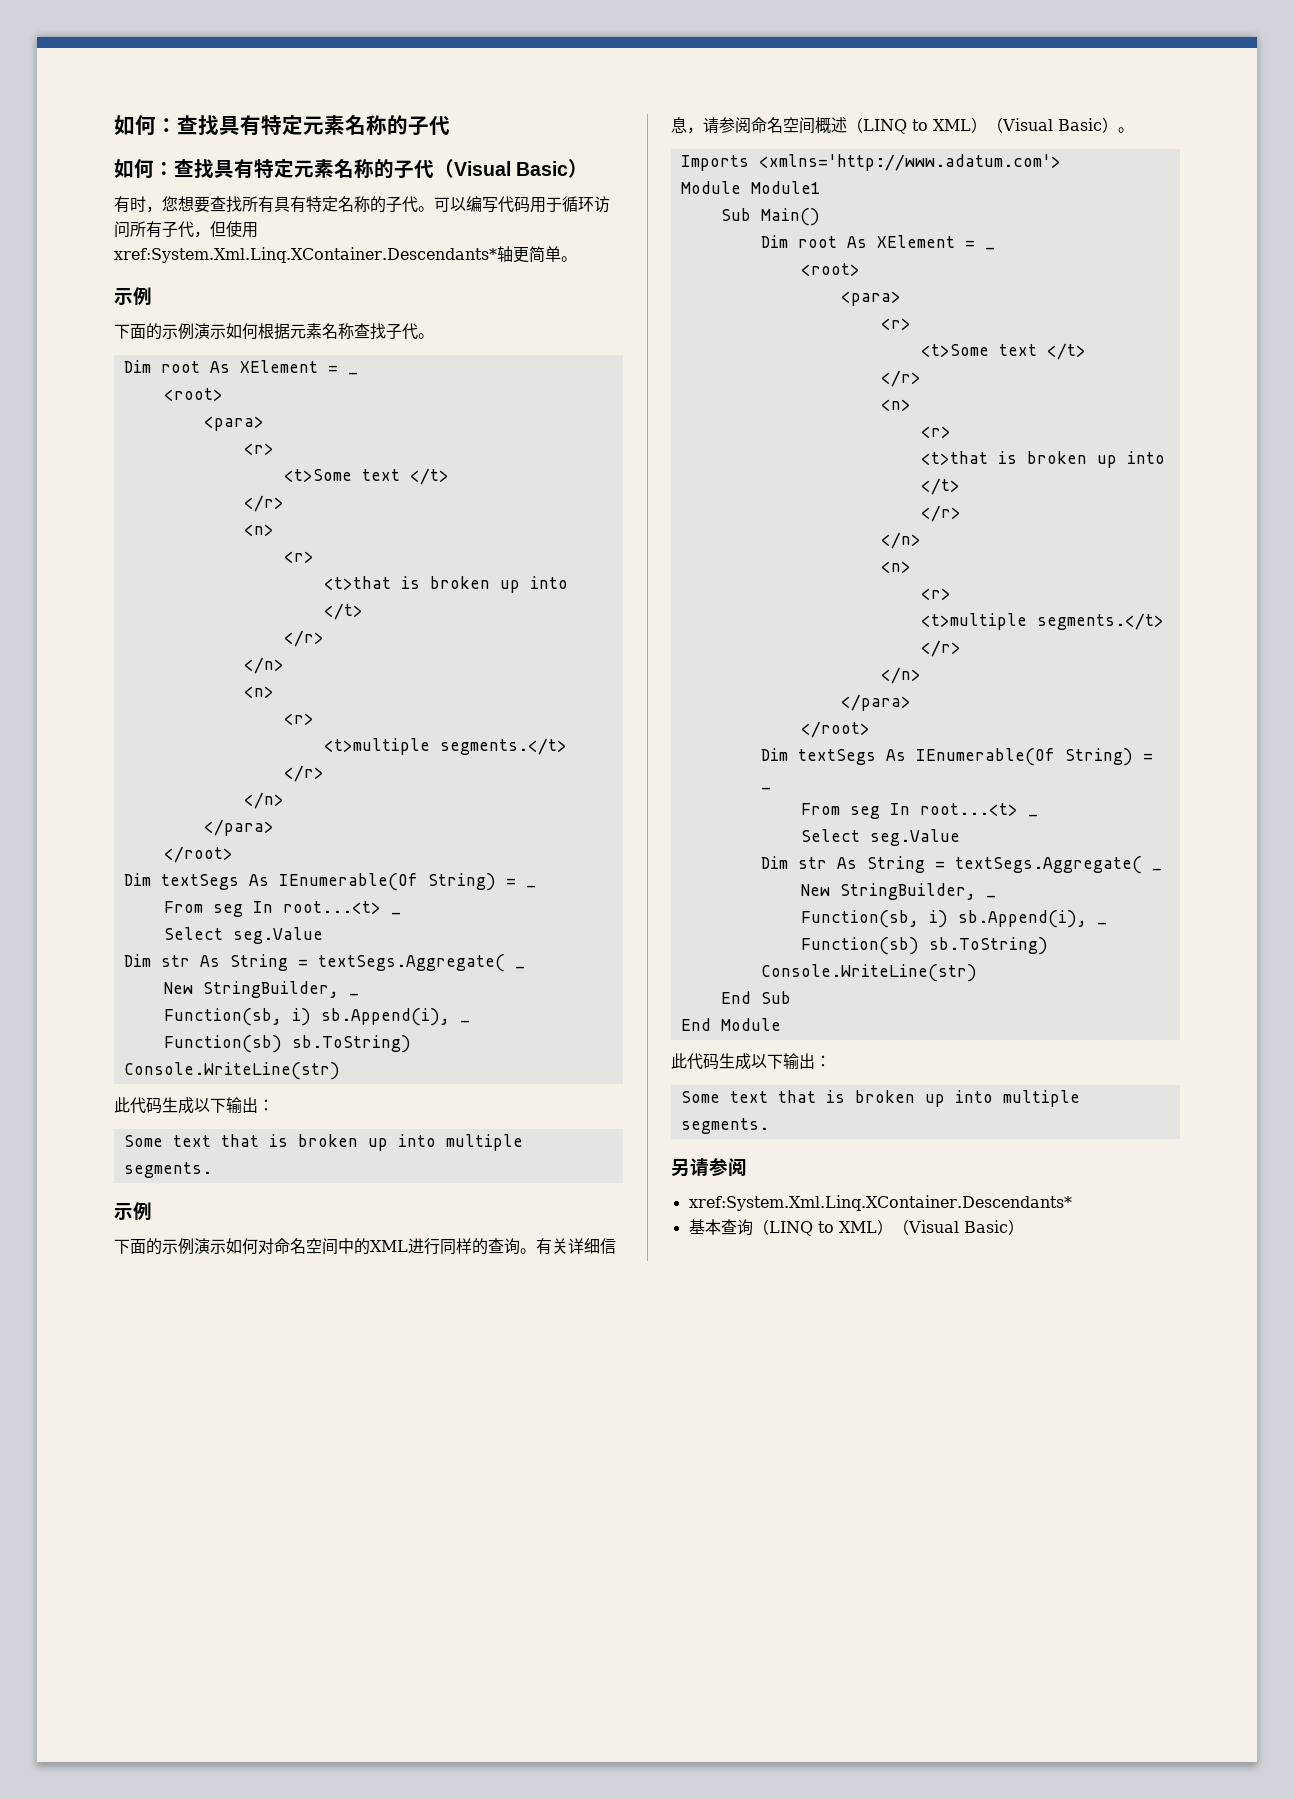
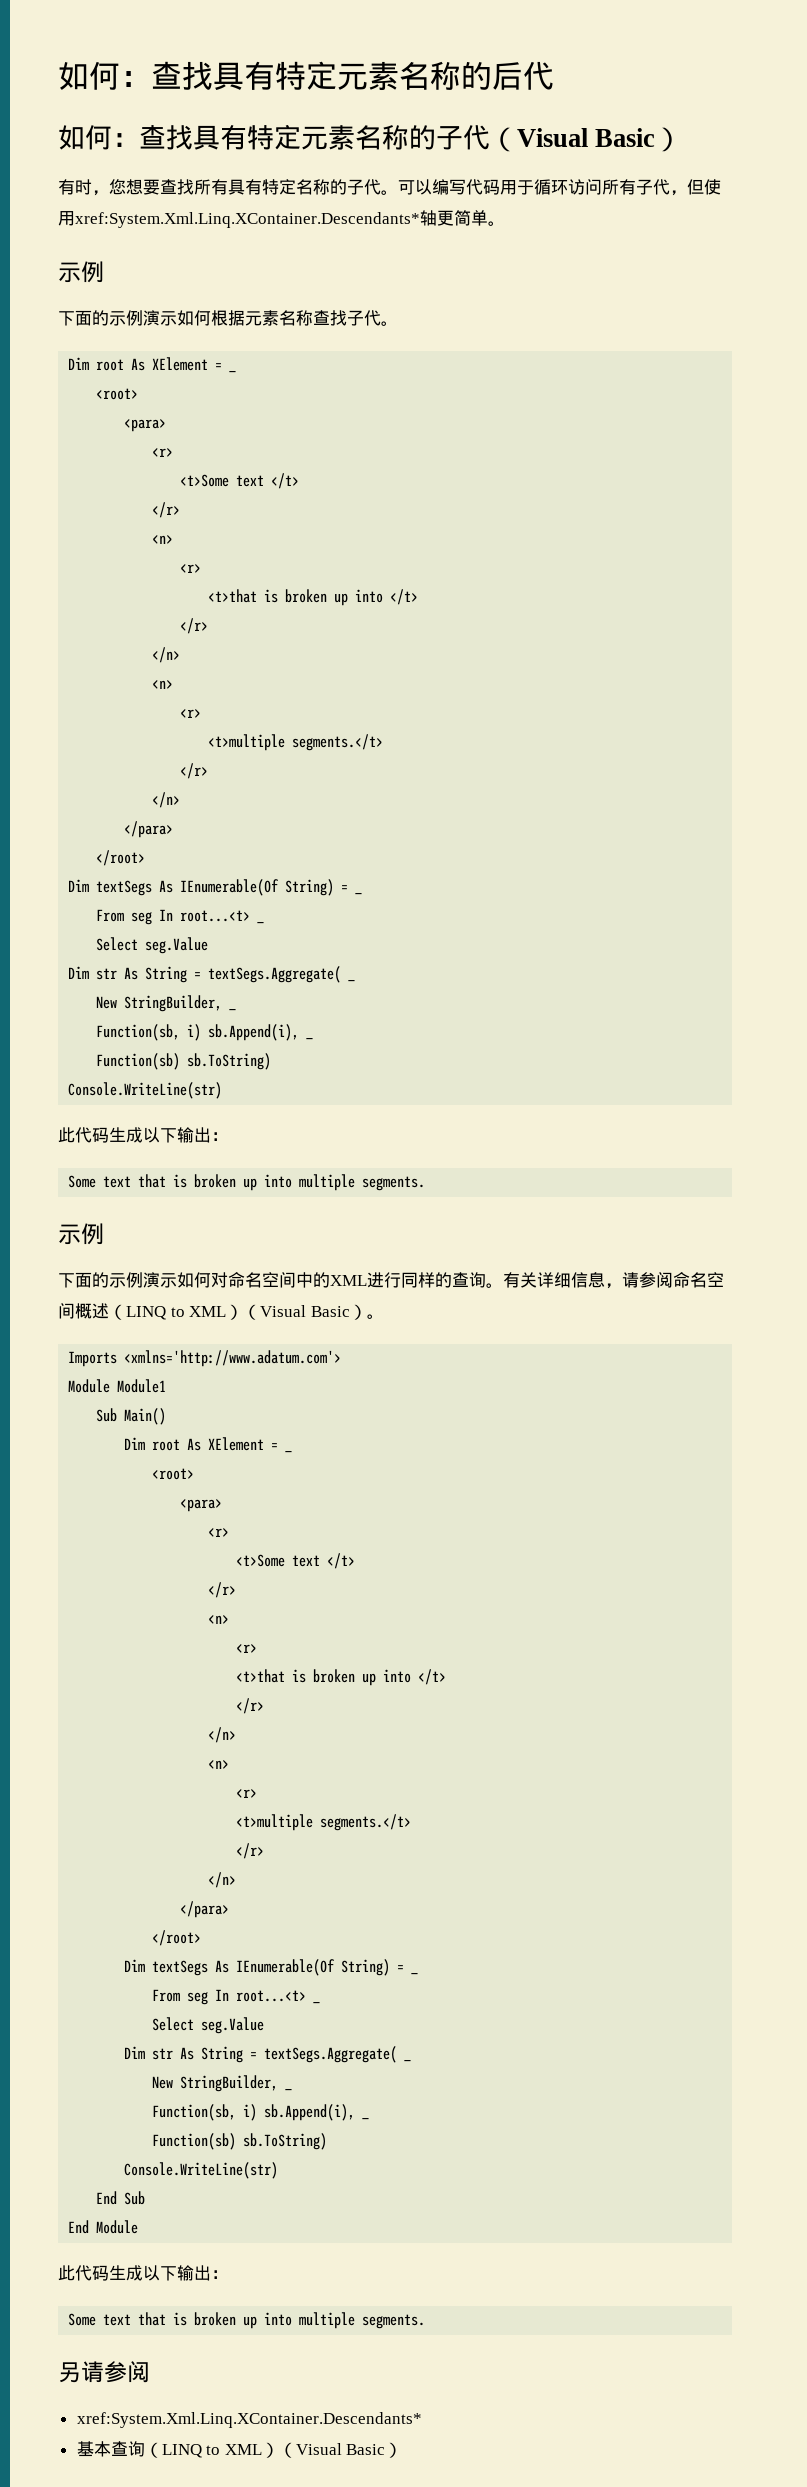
[114,115,429,136] 如何：查找具有特定元素名称的子 -> [58,61,523,91] 如何：查找具有特定元素名称的后

